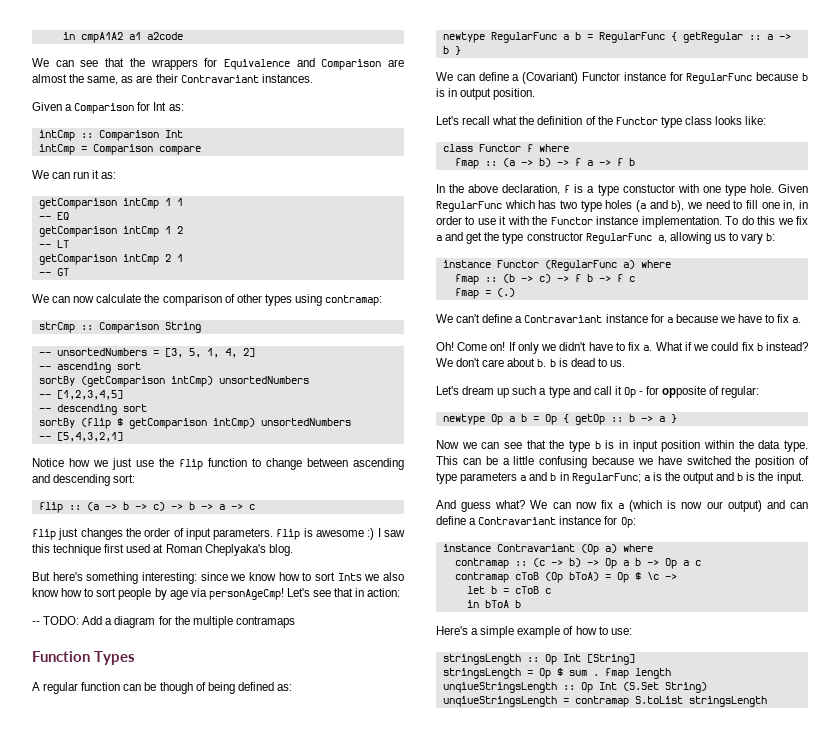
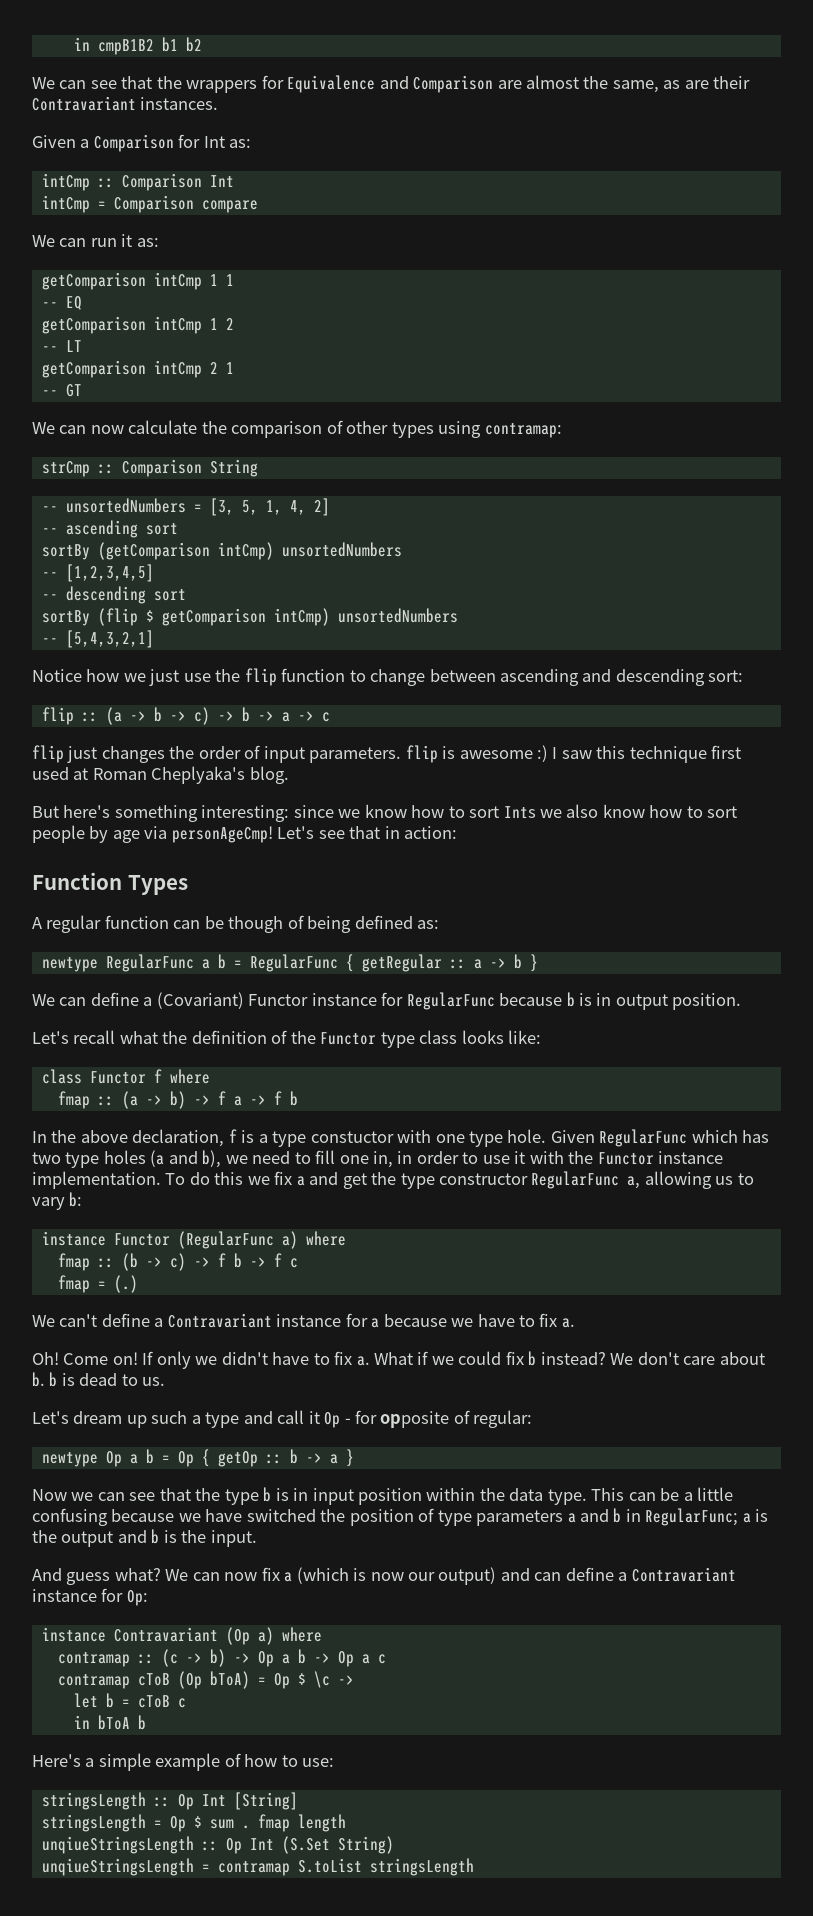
[62,32,183,43] in cmpA1A2 a1 a2code -> [73,37,202,55] in cmpB1B2 b1 b2
[32,616,295,628] // -- TODO: Add a diagram for the multiple contramaps -> (458, 832) none

